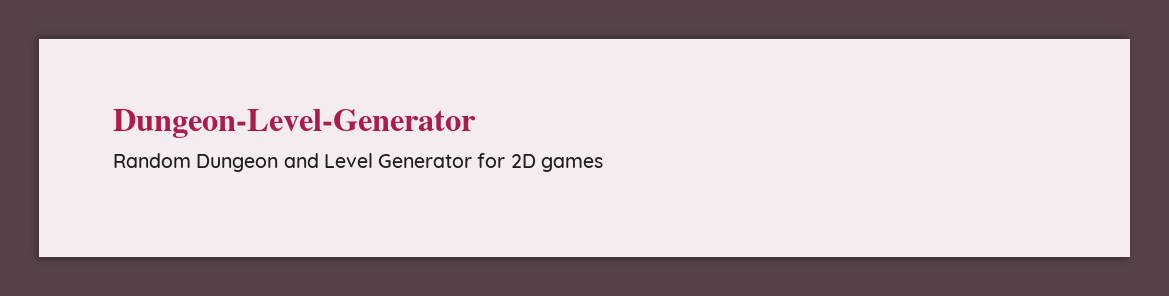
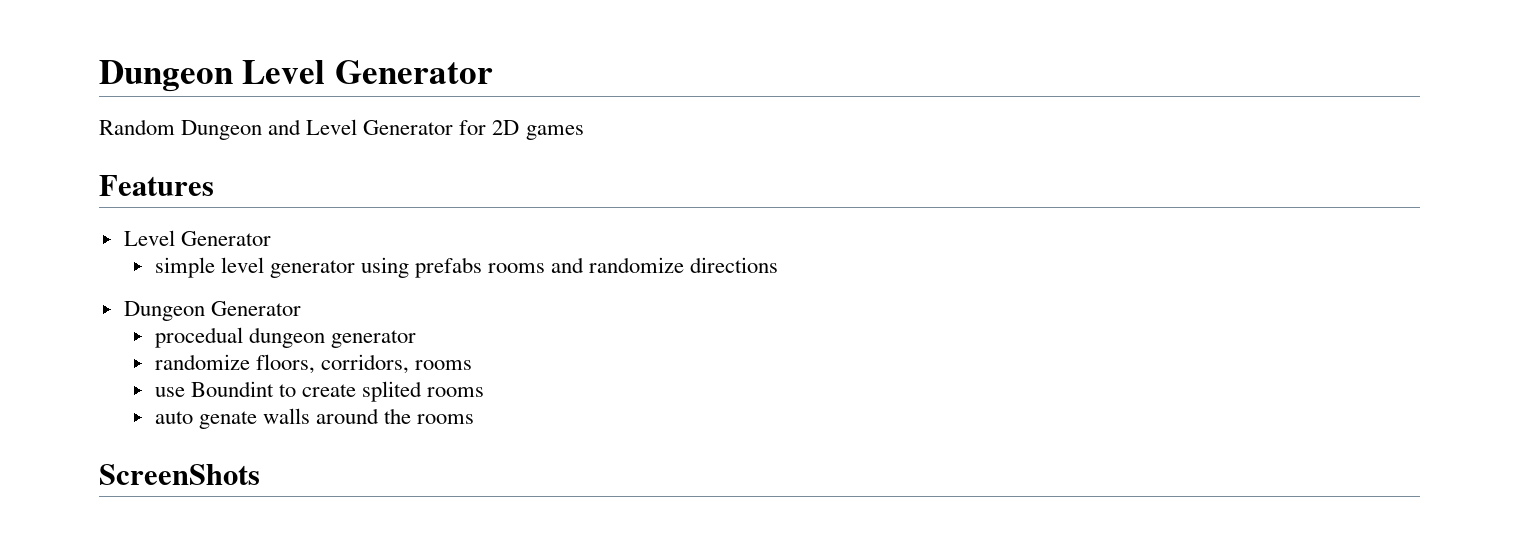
[113,109,476,138] Dungeon-Level-Generator -> [99,60,493,92] Dungeon Level Generator
(603, 164) none -> [99,175,214,196] [123,230,271,246] [154,257,779,278] [123,301,301,321] [154,327,416,348] [154,354,472,374] [154,381,484,402] [154,408,474,429] [99,464,260,485] // Features // Level Generator // simple level generator using prefabs rooms and randomize directions // Dungeon Generator // procedual dungeon generator // randomize floors, corridors, rooms // use Boundint to create splited rooms // auto genate walls around the rooms // ScreenShots

